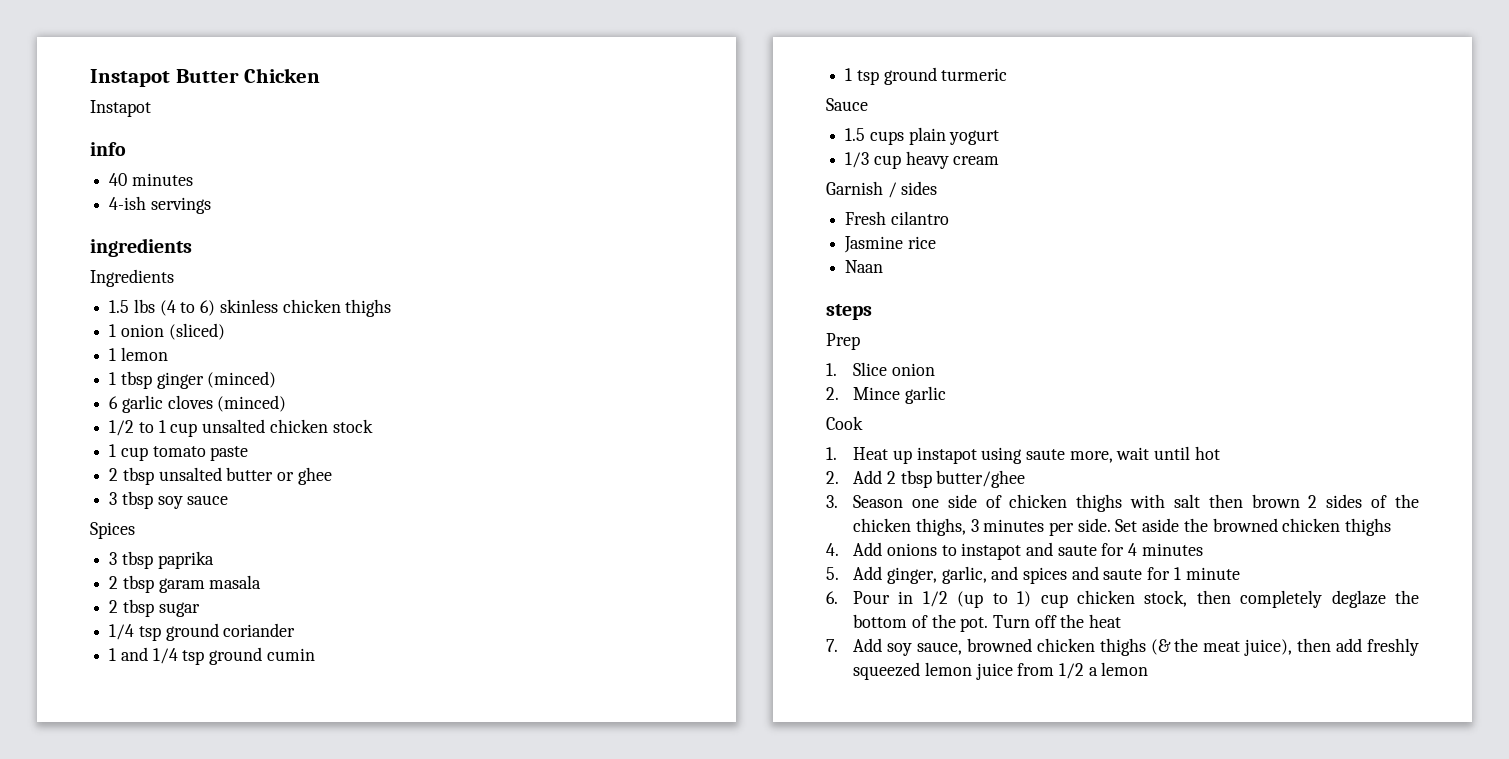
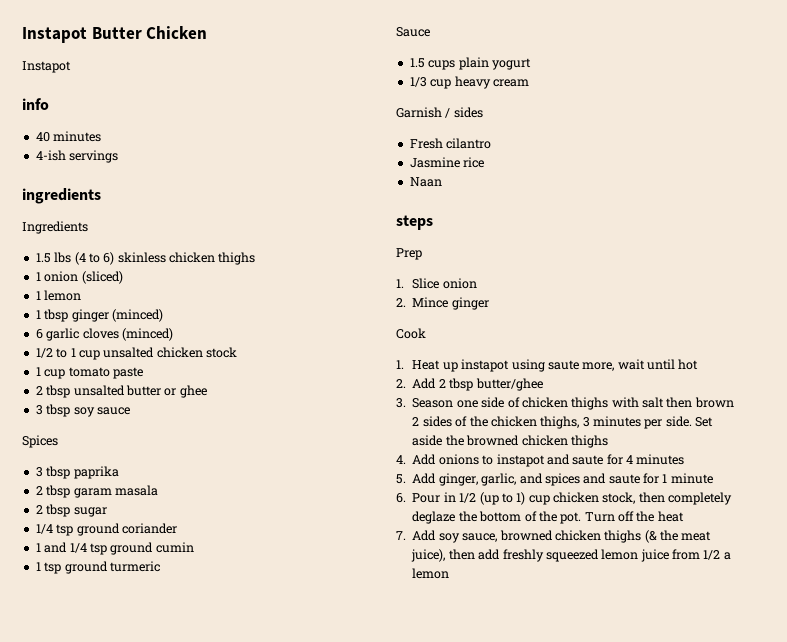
[904,386,946,404] garlic -> [451,297,489,310] ginger

